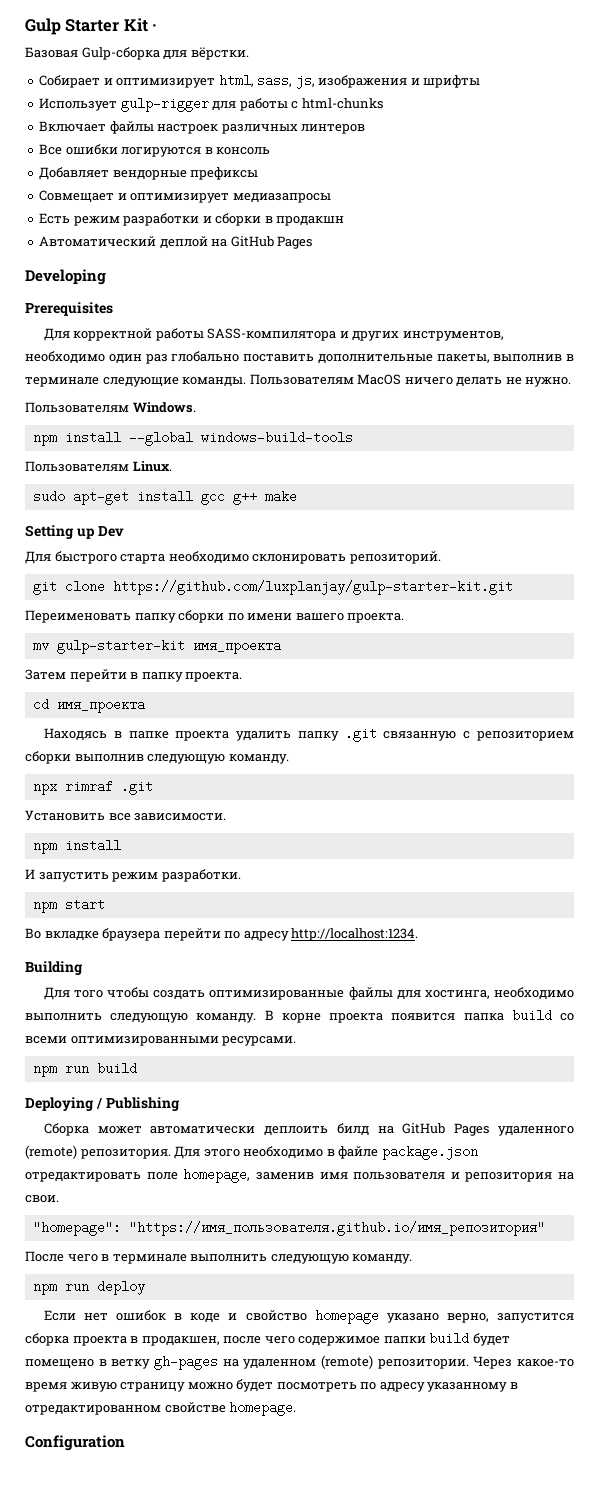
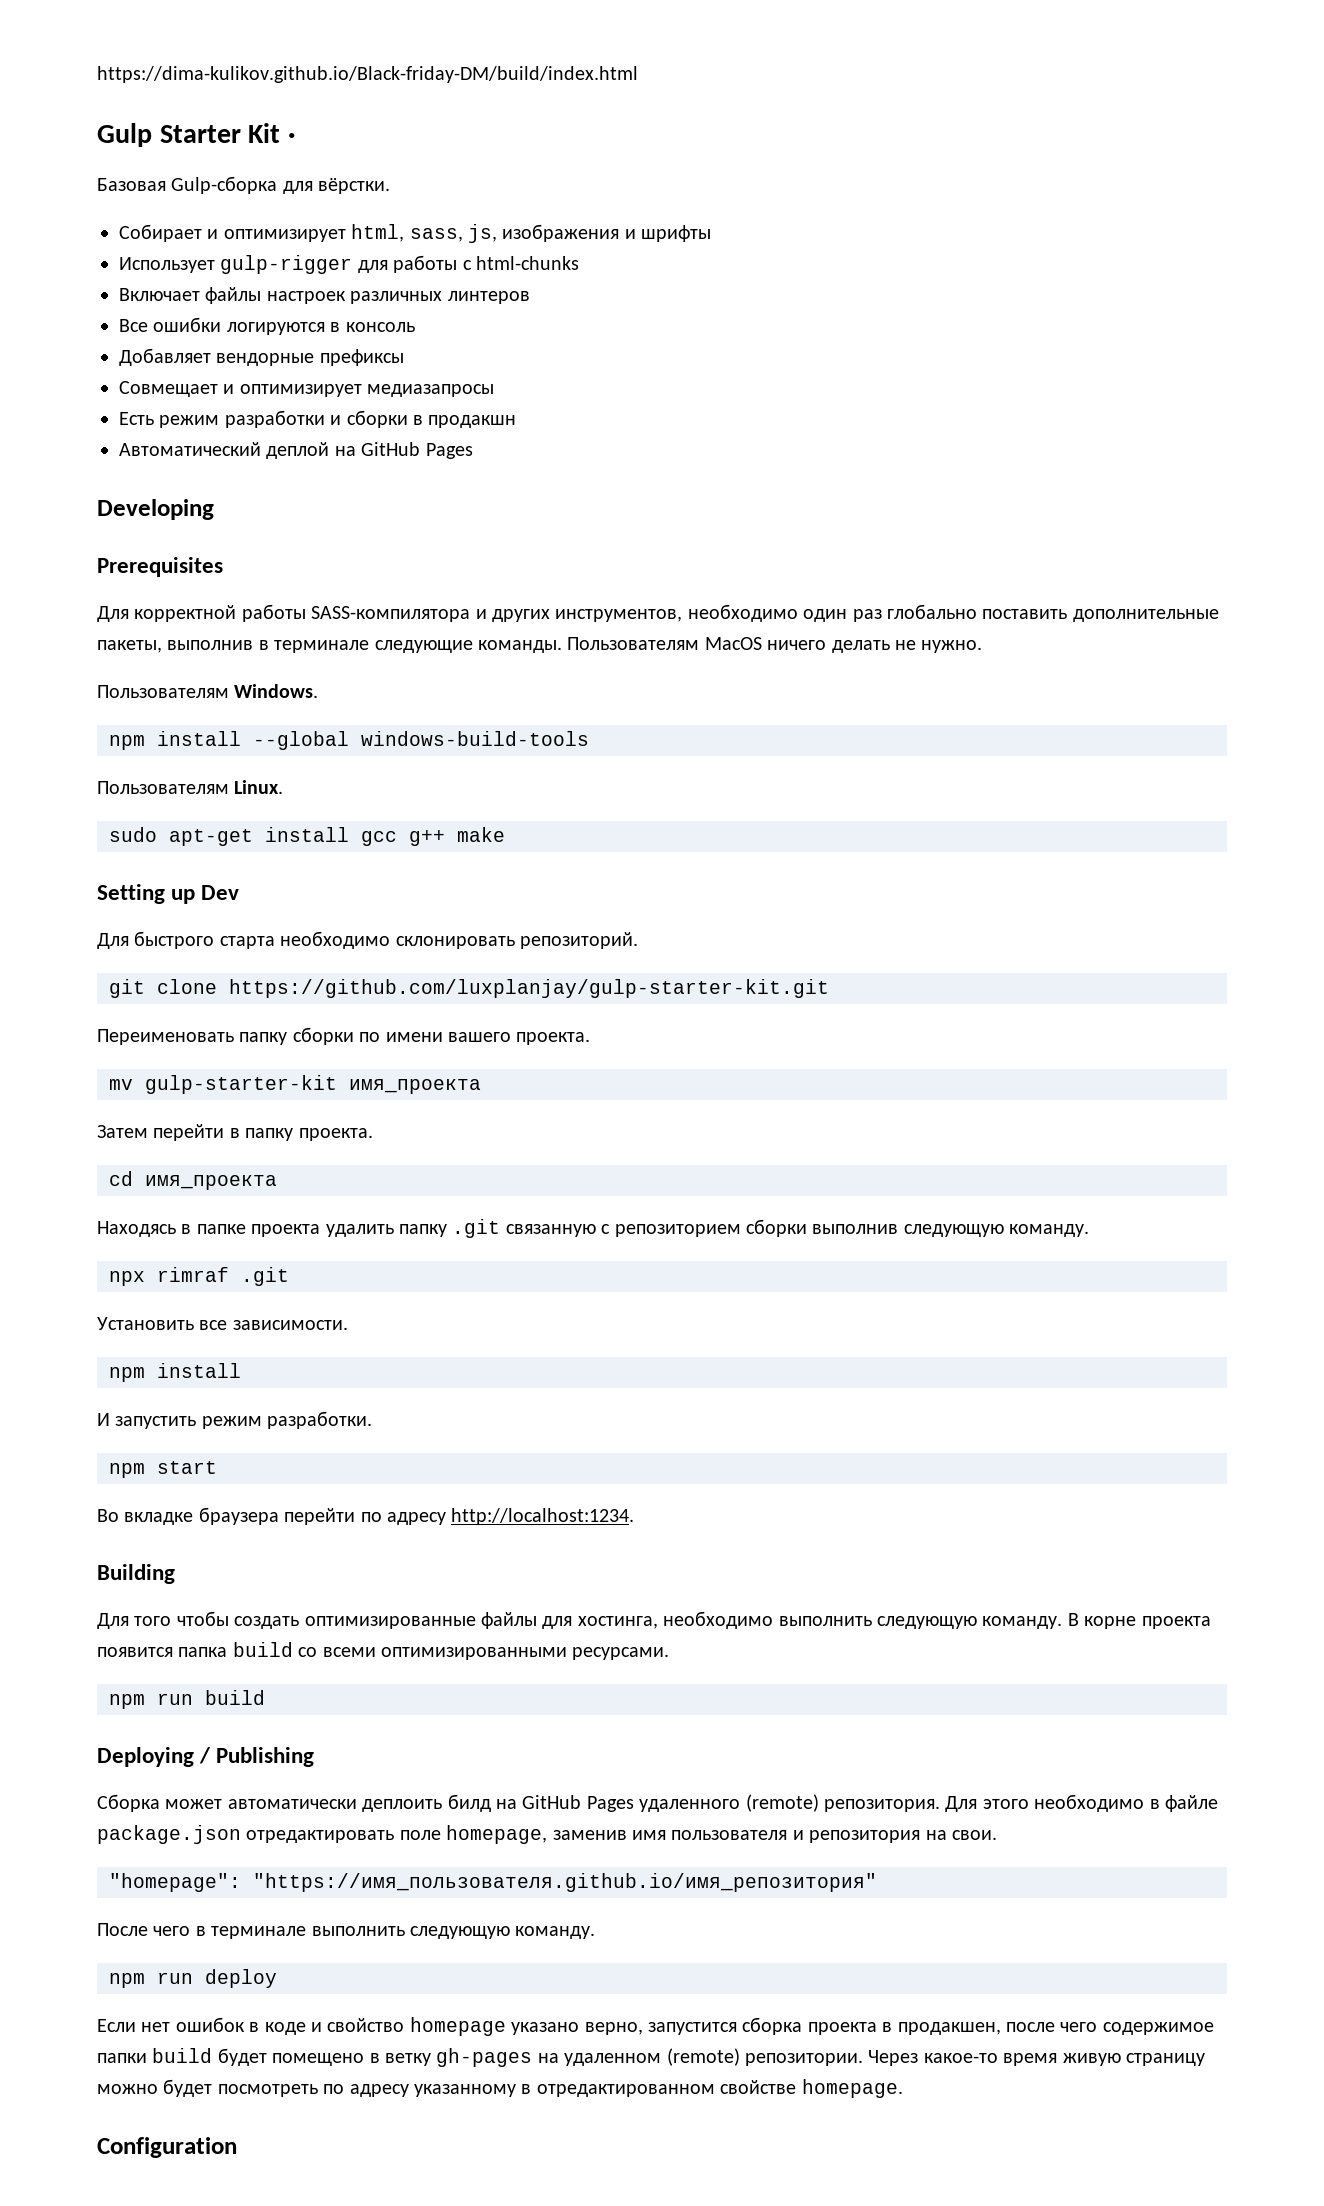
(25, 26) none -> [97,66,638,83] https://dima-kulikov.github.io/Black-friday-DM/build/index.html //

